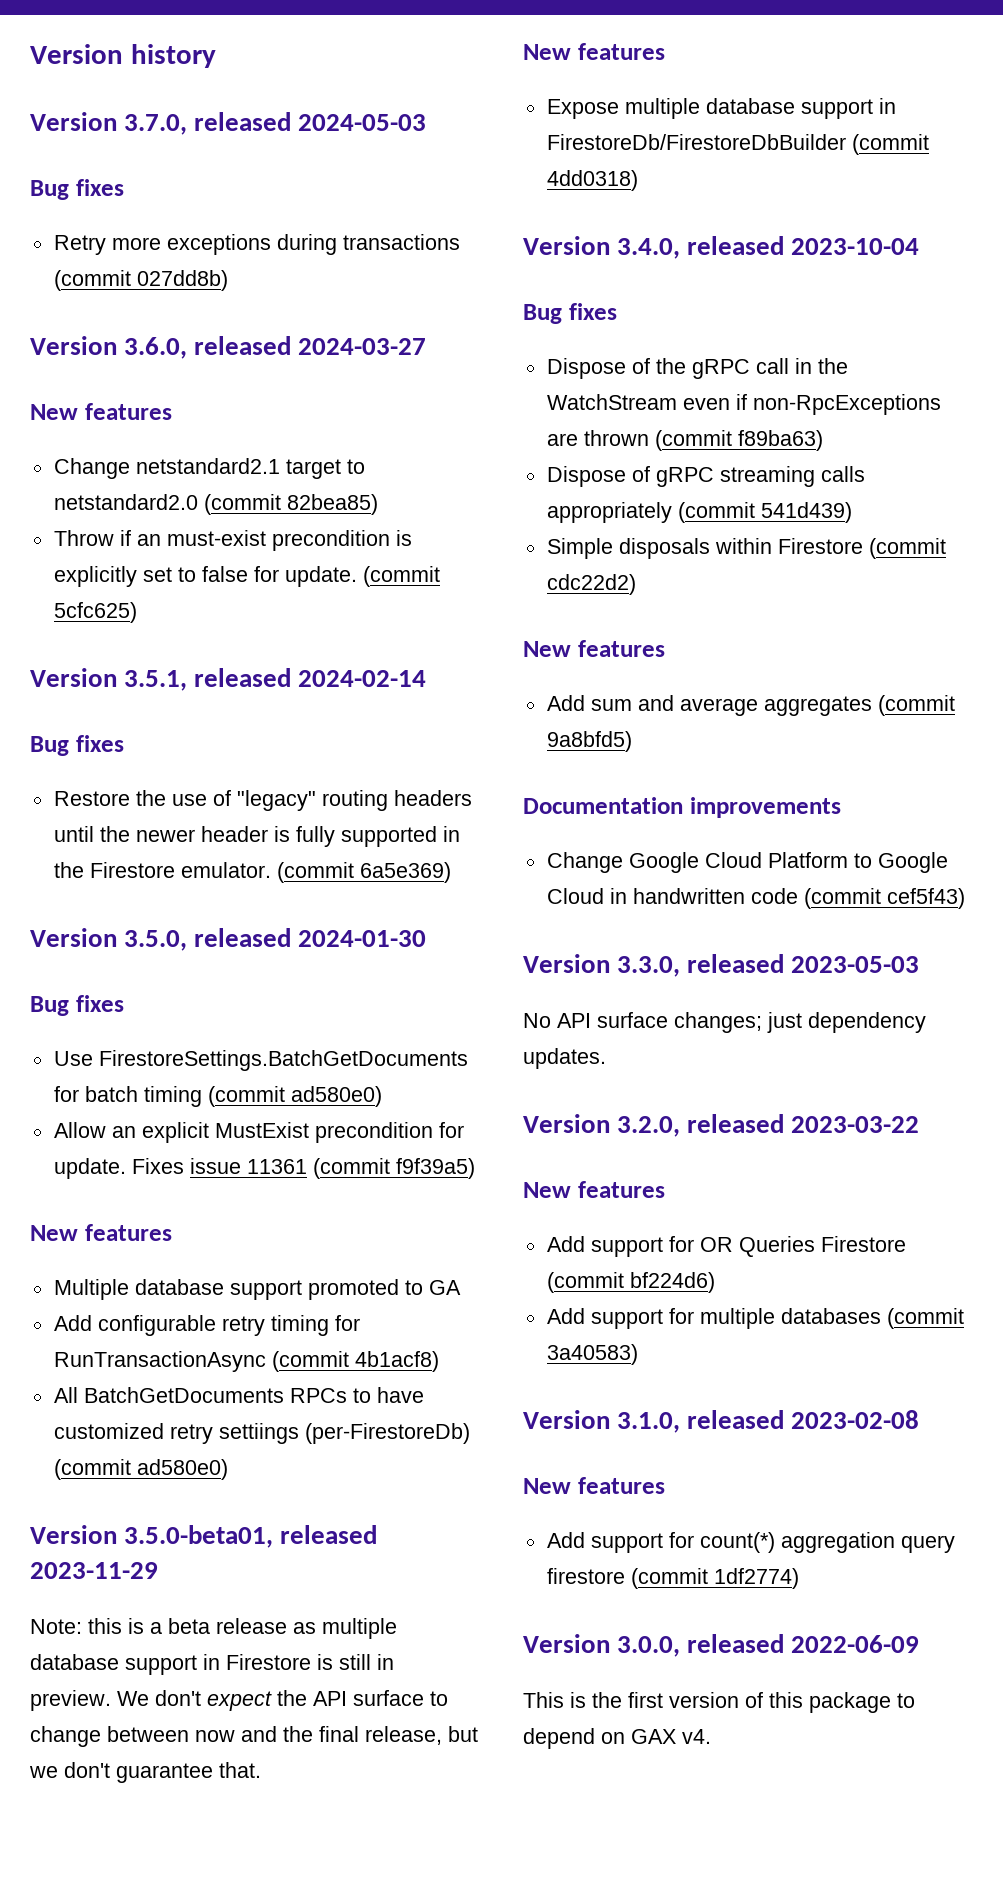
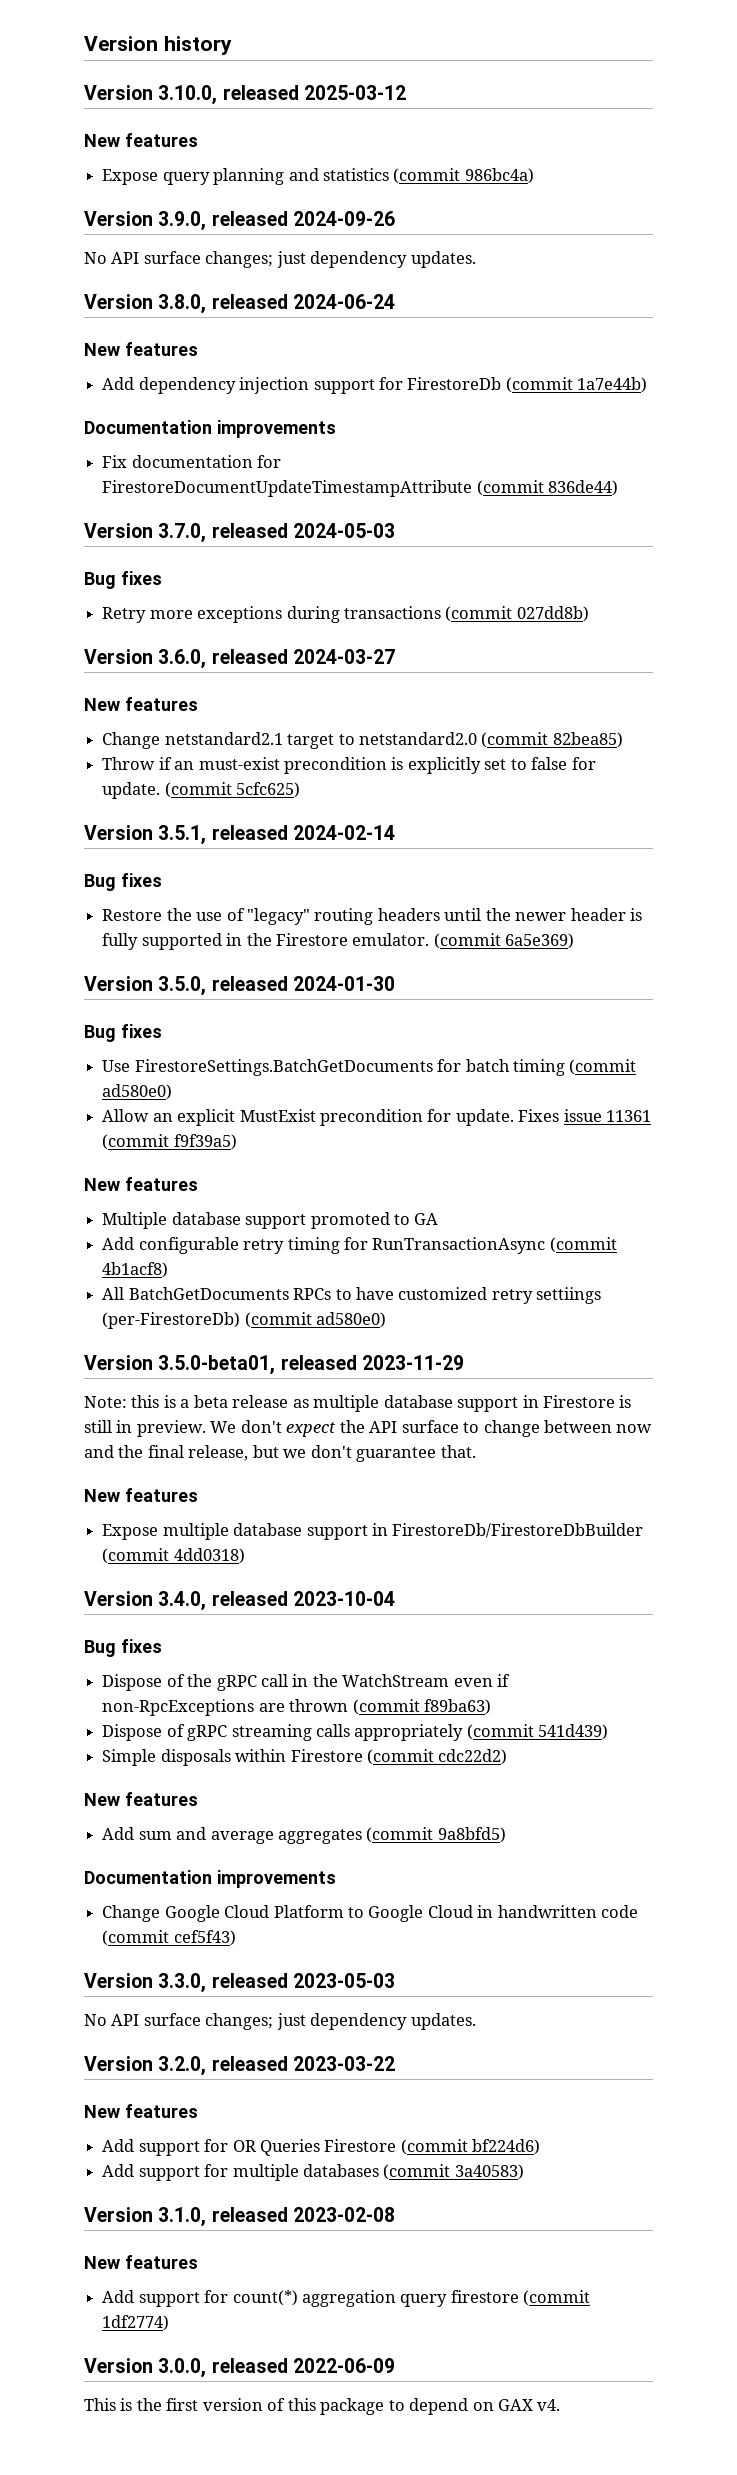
(216, 56) none -> [84,85,406,105] [84,133,198,147] [102,168,534,185] [84,211,395,231] [84,251,476,268] [84,294,395,314] [84,342,198,356] [102,377,648,394] [84,420,336,438] [102,455,282,468] [102,480,619,497] // Version 3.10.0, released 2025-03-12 // New features // Expose query planning and statistics (commit 986bc4a) // Version 3.9.0, released 2024-09-26 // No API surface changes; just dependency updates. // Version 3.8.0, released 2024-06-24 // New features // Add dependency injection support for FirestoreDb (commit 1a7e44b) // Documentation improvements // Fix documentation for FirestoreDocumentUpdateTimestampAttribute (commit 836de44)

